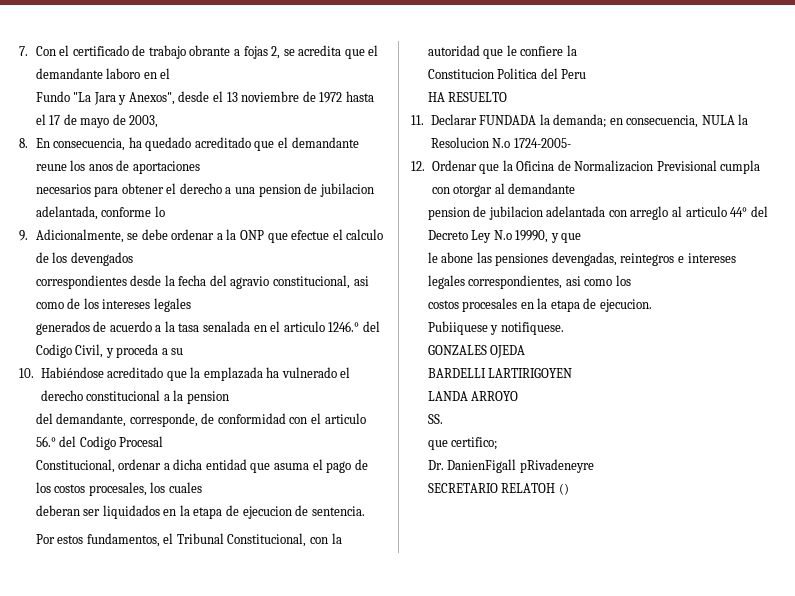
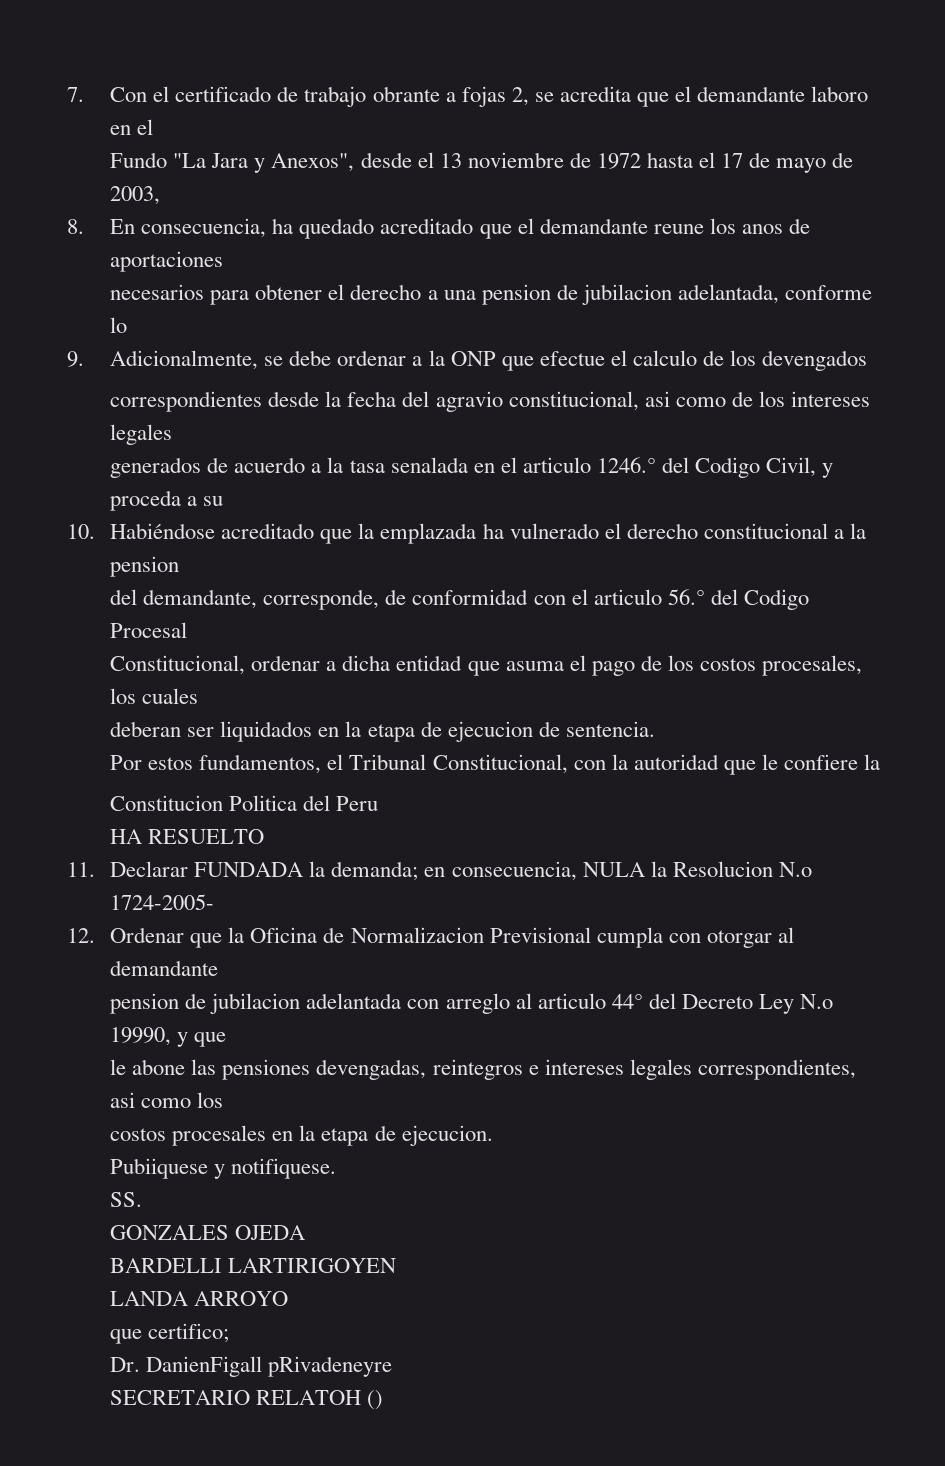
(564, 328) none -> [110,1192,143,1207] // SS.
[427,414,443,424] // SS. -> (289, 1298) none

